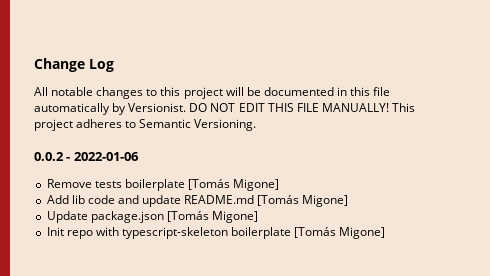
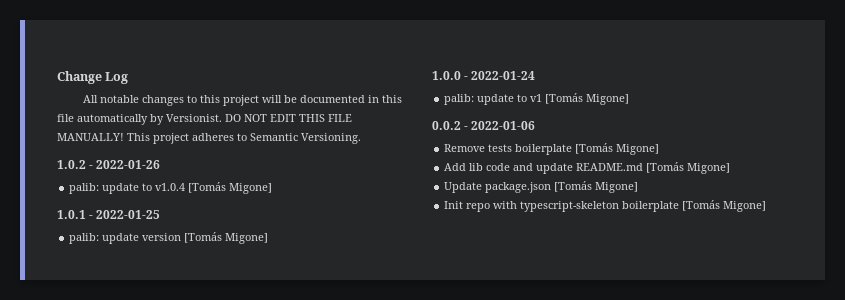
(257, 125) none -> [57,160,161,169] [69,182,273,194] [57,210,161,219] [69,232,269,244] [432,71,536,80] [444,93,630,105] // 1.0.2 - 2022-01-26 // palib: update to v1.0.4 [Tomás Migone] // 1.0.1 - 2022-01-25 // palib: update version [Tomás Migone] // 1.0.0 - 2022-01-24 // palib: update to v1 [Tomás Migone]

